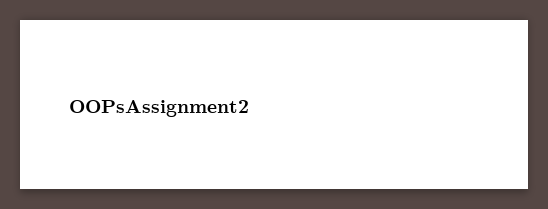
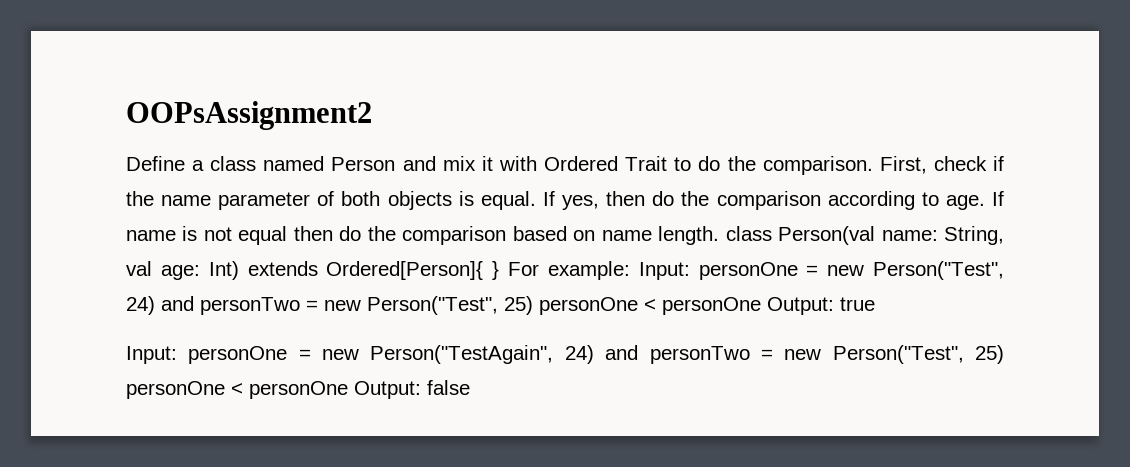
(249, 108) none -> [126,156,1005,175] [126,191,1005,210] [126,226,1004,245] [126,261,1005,280] [126,296,875,315] [126,345,1005,364] [126,380,470,399] // Define a class named Person and mix it with Ordered Trait to do the comparison. First, check if the name parameter of both objects is equal. If yes, then do the comparison according to age. If name is not equal then do the comparison based on name length. class Person(val name: String, val age: Int) extends Ordered[Person]{ } For example: Input: personOne = new Person("Test", 24) and personTwo = new Person("Test", 25) personOne < personOne Output: true // Input: personOne = new Person("TestAgain", 24) and personTwo = new Person("Test", 25) personOne < personOne Output: false

